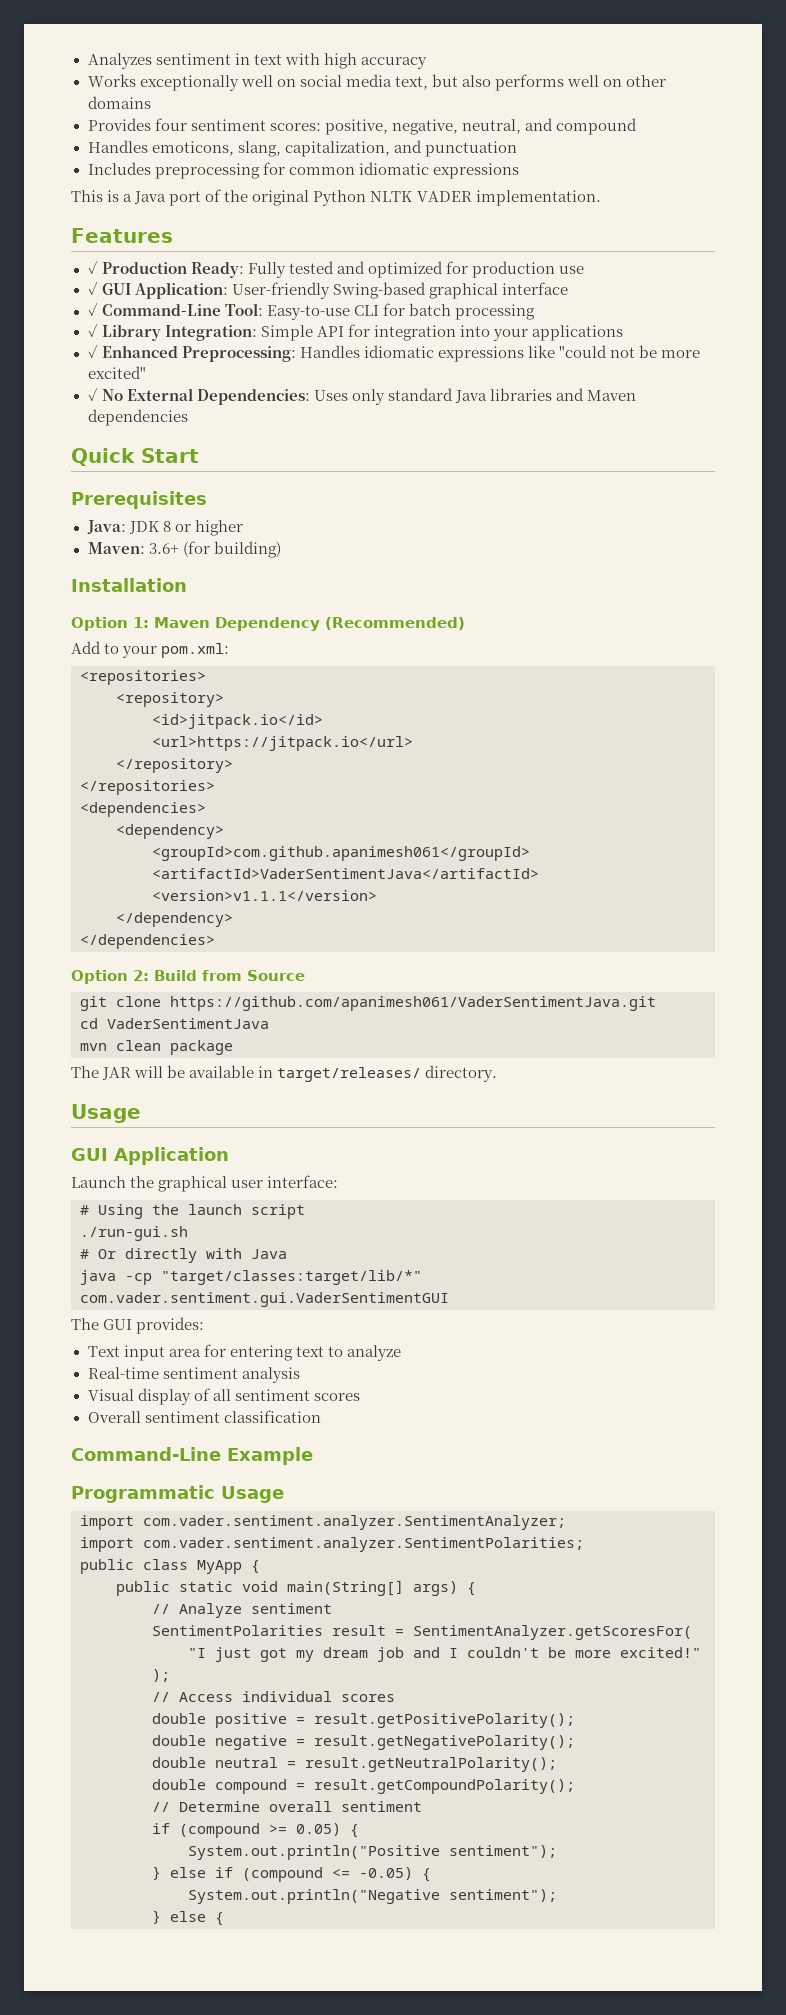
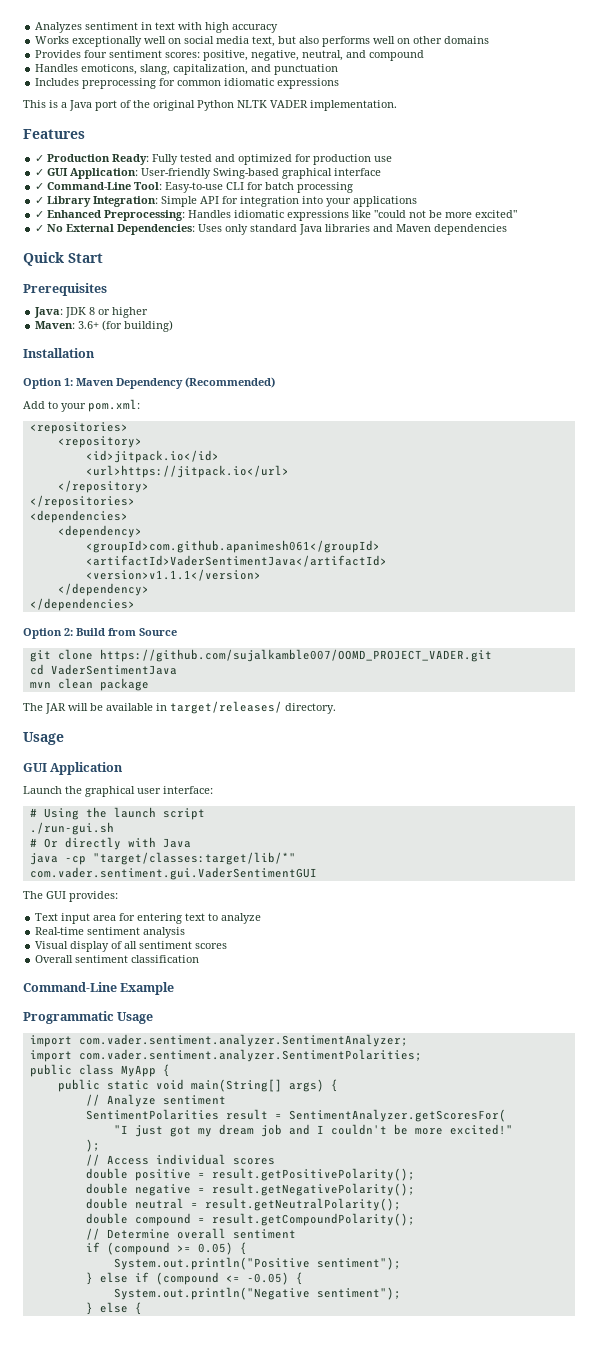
[170,996,656,1011] https://github.com/apanimesh061/VaderSentimentJava.git -> [99,649,492,662] https://github.com/sujalkamble007/OOMD_PROJECT_VADER.git

